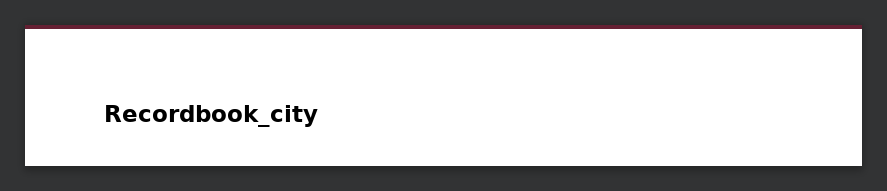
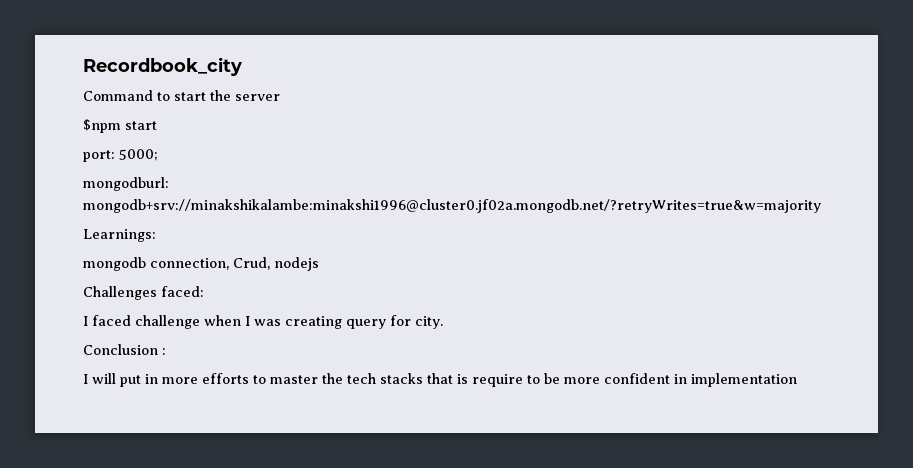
(318, 116) none -> [83,90,280,101] [83,119,157,133] [83,149,158,162] [83,177,169,191] [83,199,821,213] [83,229,156,242] [83,257,319,271] [83,286,204,300] [83,315,443,329] [83,344,166,355] [83,373,797,387] // Command to start the server // $npm start // port: 5000; // mongodburl: mongodb+srv://minakshikalambe:minakshi1996@cluster0.jf02a.mongodb.net/?retryWrites=true&w=majority // Learnings: // mongodb connection, Crud, nodejs // Challenges faced: // I faced challenge when I was creating query for city. // Conclusion : // I will put in more efforts to master the tech stacks that is require to be more confident in implementation

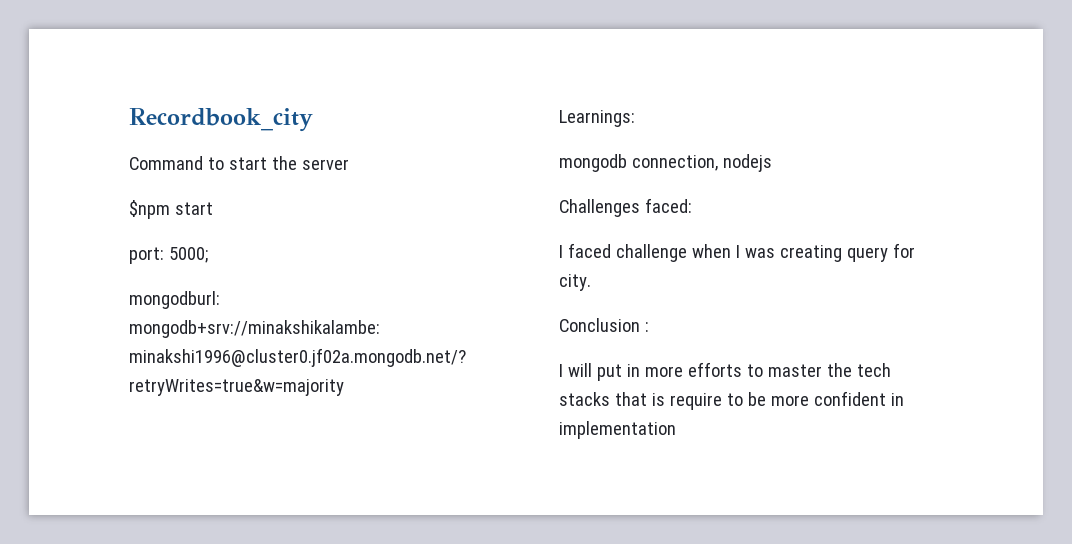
[233,257,270,270] Crud, -> (718, 163) none

